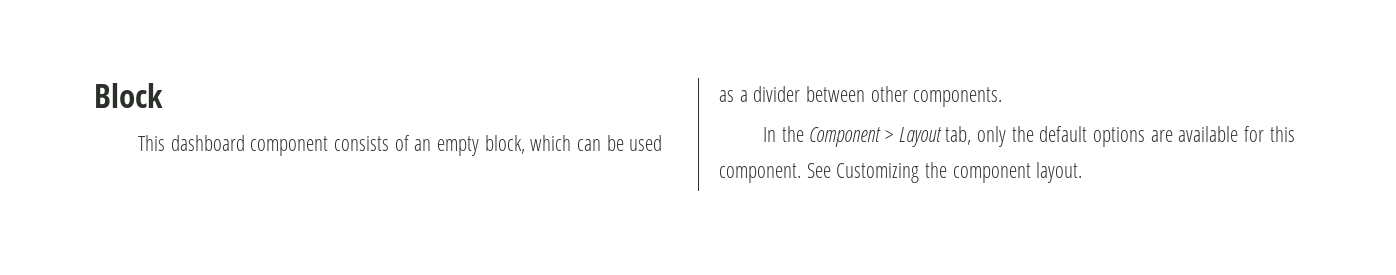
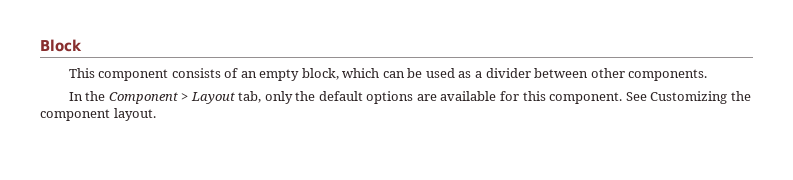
[170,135,245,151] dashboard -> (95, 73) none

